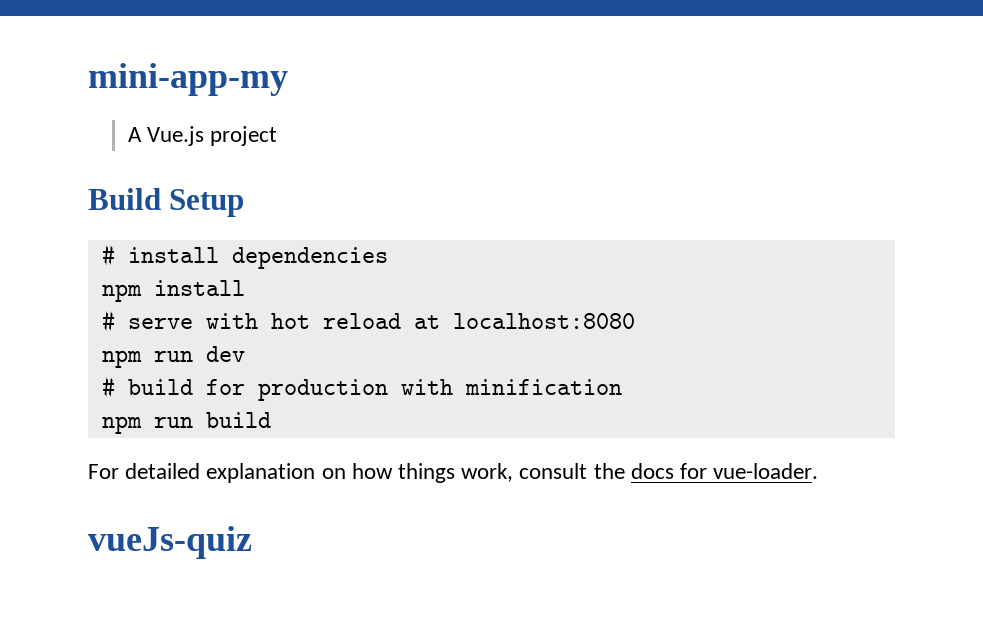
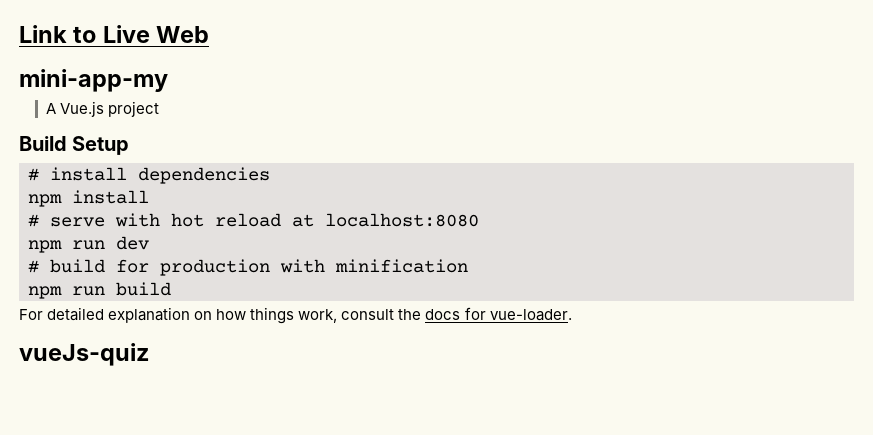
(88, 79) none -> [19,25,210,43] Link to Live Web //

